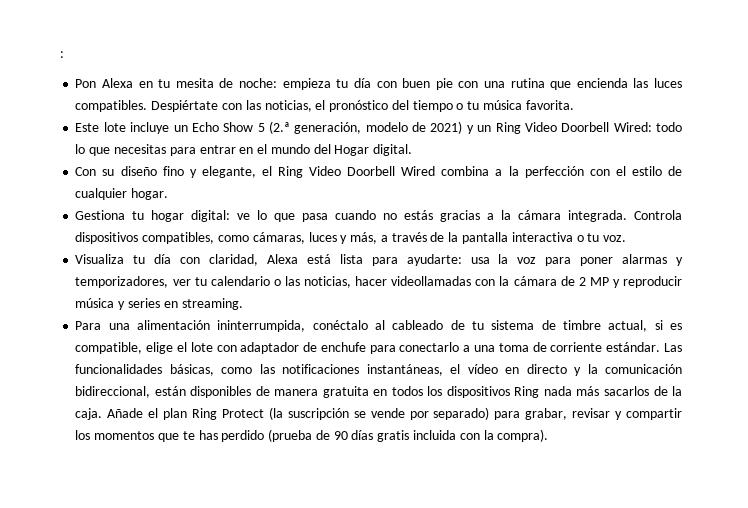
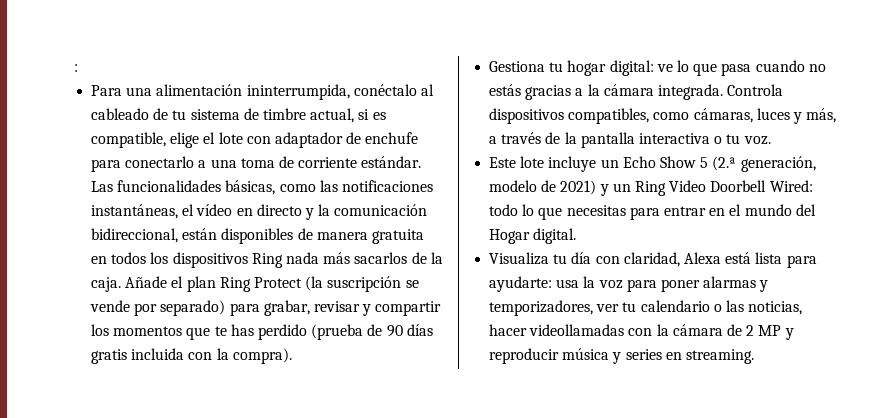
[75,78,682,90] [75,100,574,112] [75,121,683,134] [75,144,413,156] [75,166,682,178] [75,188,169,200] [75,210,683,222] [75,232,627,244] [75,254,684,266] [75,276,683,288] [75,298,243,310] // Pon Alexa en tu mesita de noche: empieza tu día con buen pie con una rutina que encienda las luces compatibles. Despiértate con las noticias, el pronóstico del tiempo o tu música favorita. // Este lote incluye un Echo Show 5 (2.ª generación, modelo de 2021) y un Ring Video Doorbell Wired: todo lo que necesitas para entrar en el mundo del Hogar digital. // Con su diseño fino y elegante, el Ring Video Doorbell Wired combina a la perfección con el estilo de cualquier hogar. // Gestiona tu hogar digital: ve lo que pasa cuando no estás gracias a la cámara integrada. Controla dispositivos compatibles, como cámaras, luces y más, a través de la pantalla interactiva o tu voz. // Visualiza tu día con claridad, Alexa está lista para ayudarte: usa la voz para poner alarmas y temporizadores, ver tu calendario o las noticias, hacer videollamadas con la cámara de 2 MP y reproducir música y series en streaming. -> (78, 68) none
(549, 435) none -> [489,60,826,76] [489,84,784,100] [489,108,837,124] [489,132,771,148] [489,156,816,172] [489,180,813,196] [489,204,816,220] [489,228,577,244] [489,252,817,268] [489,276,769,292] [489,300,803,316] [489,324,794,340] [489,348,754,364] // Gestiona tu hogar digital: ve lo que pasa cuando no estás gracias a la cámara integrada. Controla dispositivos compatibles, como cámaras, luces y más, a través de la pantalla interactiva o tu voz. // Este lote incluye un Echo Show 5 (2.ª generación, modelo de 2021) y un Ring Video Doorbell Wired: todo lo que necesitas para entrar en el mundo del Hogar digital. // Visualiza tu día con claridad, Alexa está lista para ayudarte: usa la voz para poner alarmas y temporizadores, ver tu calendario o las noticias, hacer videollamadas con la cámara de 2 MP y reproducir música y series en streaming.

